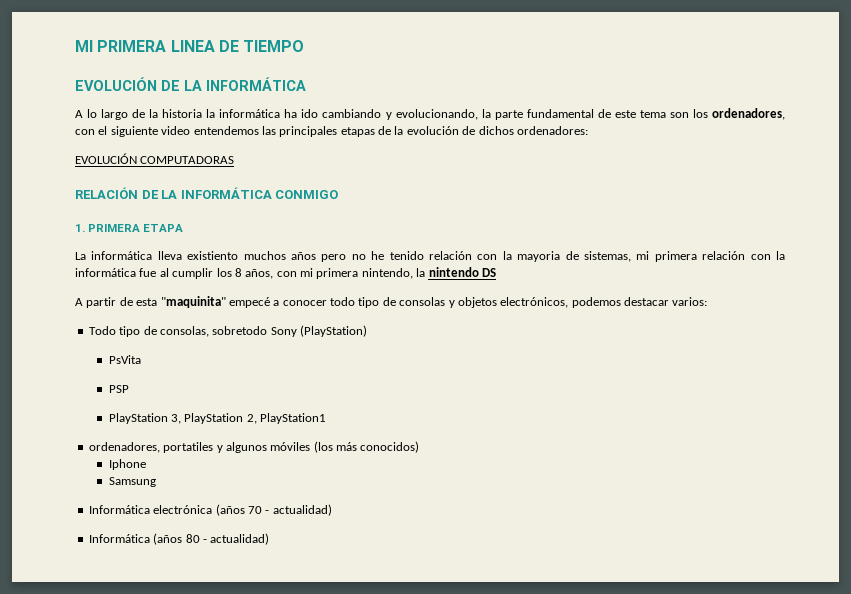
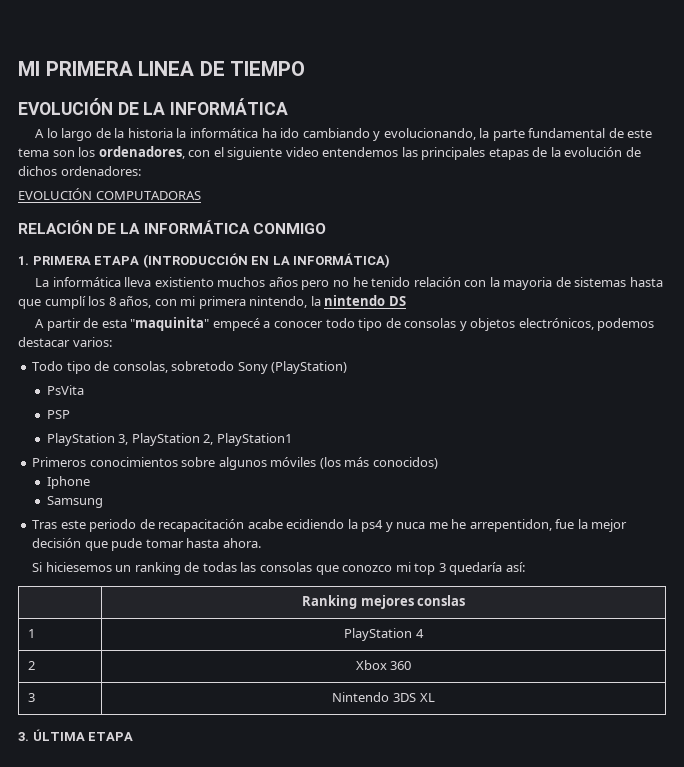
(184, 228) none -> [142,253,391,268] (INTRODUCCIÓN EN LA INFORMÁTICA)
[583,251,785,262] [75,268,214,279] sistemas, mi primera relación con la informática fue al cumplir -> [574,277,663,287] [18,296,86,309] sistemas hasta que cumplí
[88,442,223,453] ordenadores, portatiles y -> [32,457,216,467] Primeros conocimientos sobre
[88,504,332,516] [88,533,270,545] Informática electrónica (años 70 - actualidad) // Informática (años 80 - actualidad) -> [32,519,628,532] [32,538,261,551] [32,562,525,575] [301,595,466,609] [27,629,35,638] [344,628,424,641] [27,661,35,670] [355,660,412,670] [27,693,35,702] [332,692,435,702] [18,729,134,741] Tras este periodo de recapacitación acabe ecidiendo la ps4 y nuca me he arrepentidon, fue la mejor decisión que pude tomar hasta ahora. // Si hiciesemos un ranking de todas las consolas que conozco mi top 3 quedaría así: // | Ranking mejores conslas // 1 | PlayStation 4 // 2 | Xbox 360 // 3 | Nintendo 3DS XL // 3. ÚLTIMA ETAPA

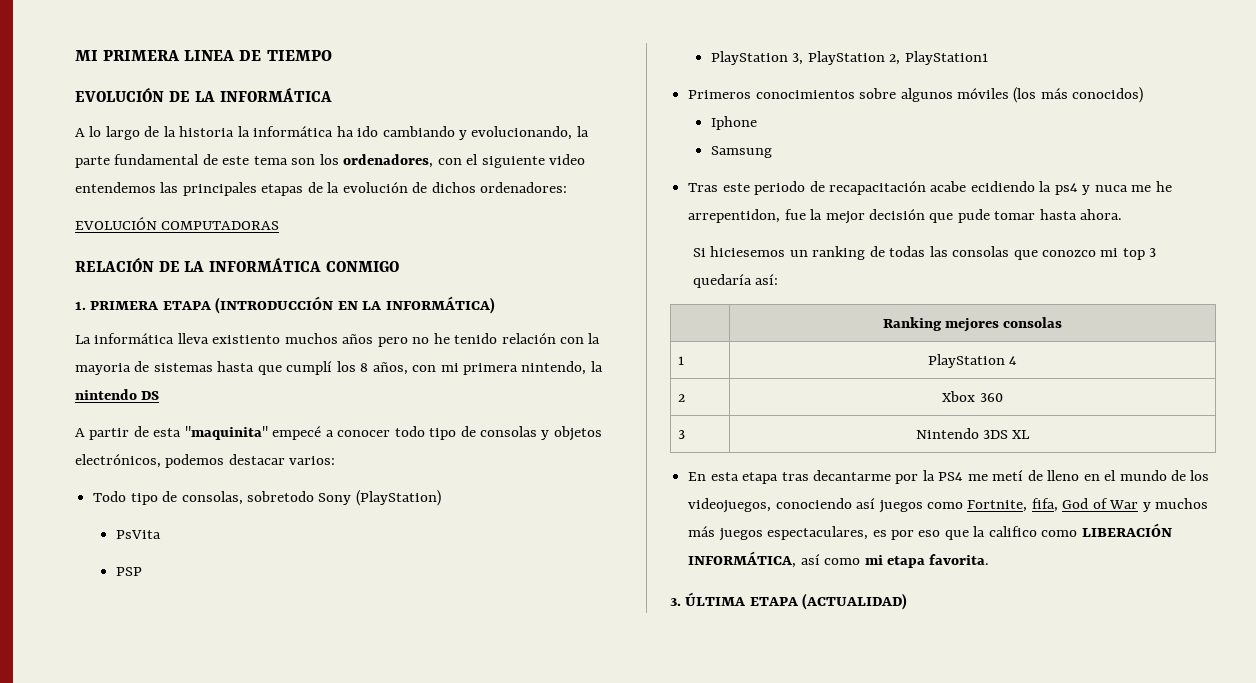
[417,595,466,606] conslas -> [1003,317,1063,328] consolas
(435, 697) none -> [688,470,1210,484] [688,498,1209,513] [688,523,1172,541] [688,551,990,568] // En esta etapa tras decantarme por la PS4 me metí de lleno en el mundo de los videojuegos, conociendo así juegos como Fortnite, fifa, God of War y muchos más juegos espectaculares, es por eso que la califico como LIBERACIÓN INFORMÁTICA, así como mi etapa favorita.
(134, 736) none -> [802,593,908,610] (ACTUALIDAD)

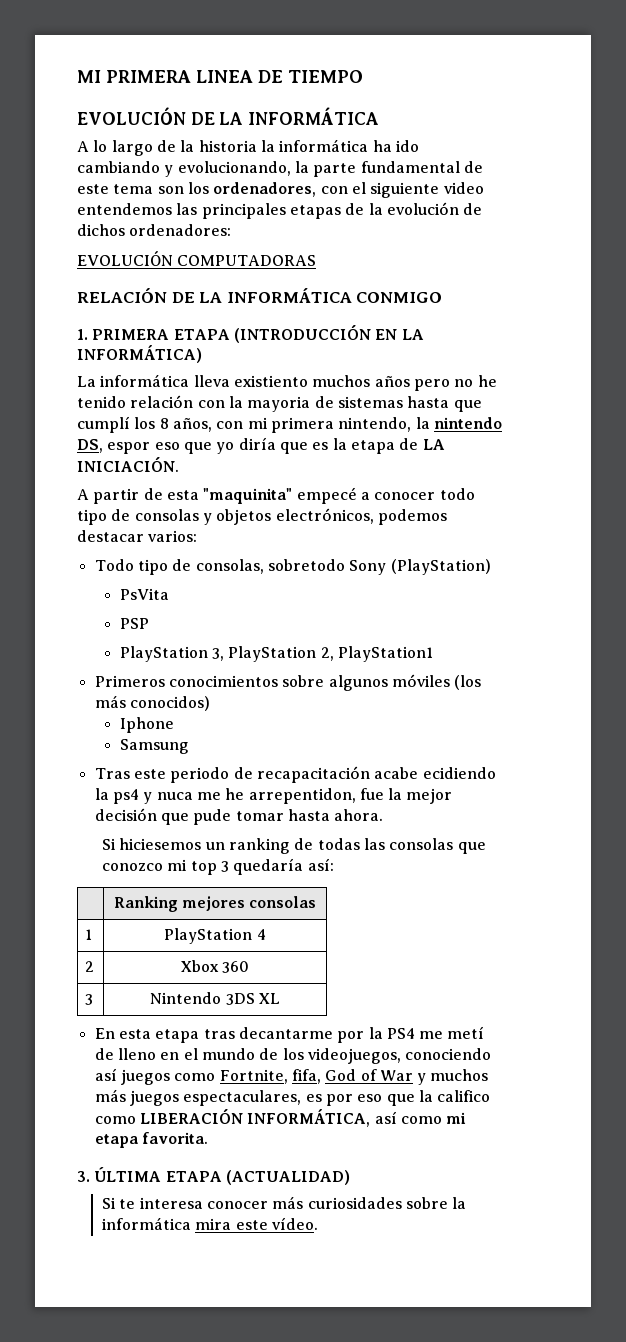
[141,391,160,400] DS -> [77,437,445,454] [77,457,179,472] DS, espor eso que yo diría que es la etapa de LA INICIACIÓN.
(908, 601) none -> [102,1196,467,1209] [102,1217,318,1230] // Si te interesa conocer más curiosidades sobre la informática mira este vídeo.

